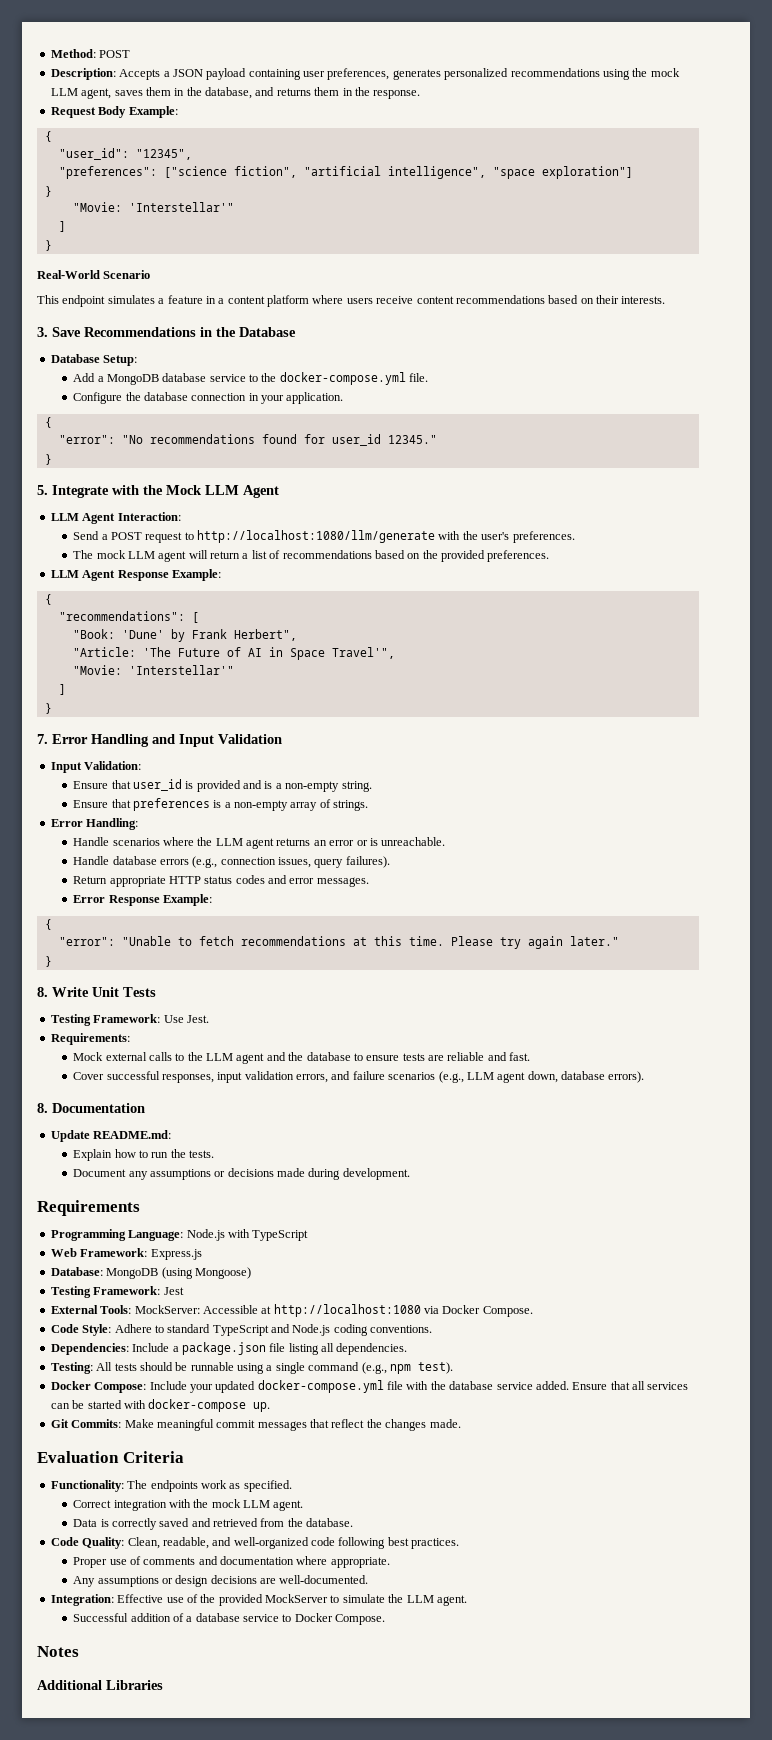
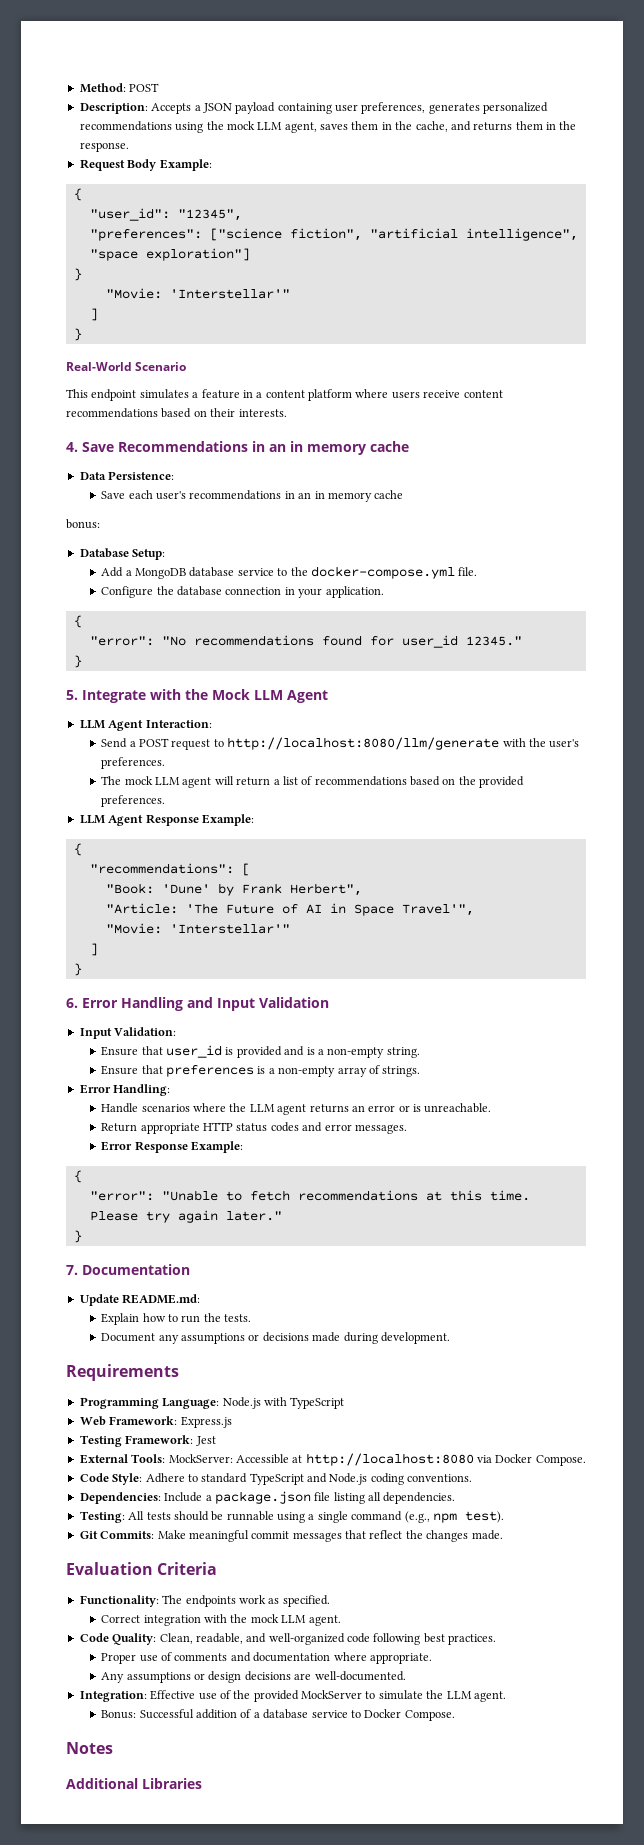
[205,87,252,99] database, -> [415,121,448,132] cache,
[37,327,48,337] 3. -> [66,442,78,452] 4.
[216,327,296,337] the Database -> [269,441,409,455] [79,471,175,480] [101,490,404,502] [66,519,100,529] an in memory cache // Data Persistence: // Save each user's recommendations in an in memory cache // bonus:
[196,530,435,543] http://localhost:1080/llm/generate -> [227,737,500,750] http://localhost:8080/llm/generate
[37,734,48,744] 7. -> [66,998,78,1008] 6.
[73,856,390,868] // Handle database errors (e.g., connection issues, query failures). -> (492, 1108) none
[37,987,156,997] [50,1014,209,1026] [50,1033,130,1045] [73,1052,531,1064] [73,1071,645,1083] [37,1103,48,1113] 8. Write Unit Tests // Testing Framework: Use Jest. // Requirements: // Mock external calls to the LLM agent and the database to ensure tests are reliable and fast. // Cover successful responses, input validation errors, and failure scenarios (e.g., LLM agent down, database errors). // 8. -> [66,1265,78,1275] 7.
[50,1267,251,1279] // Database: MongoDB (using Mongoose) -> (232, 1422) none
[273,1304,421,1317] http://localhost:1080 -> [305,1453,474,1466] http://localhost:8080
[50,1380,689,1393] [50,1399,271,1412] // Docker Compose: Include your updated docker-compose.yml file with the database service added. Ensure that all services can be started with docker-compose up. -> (504, 1517) none
[73,1518,354,1530] // Data is correctly saved and retrieved from the database. -> (341, 1620) none
(467, 1600) none -> [101,1710,137,1719] Bonus:

